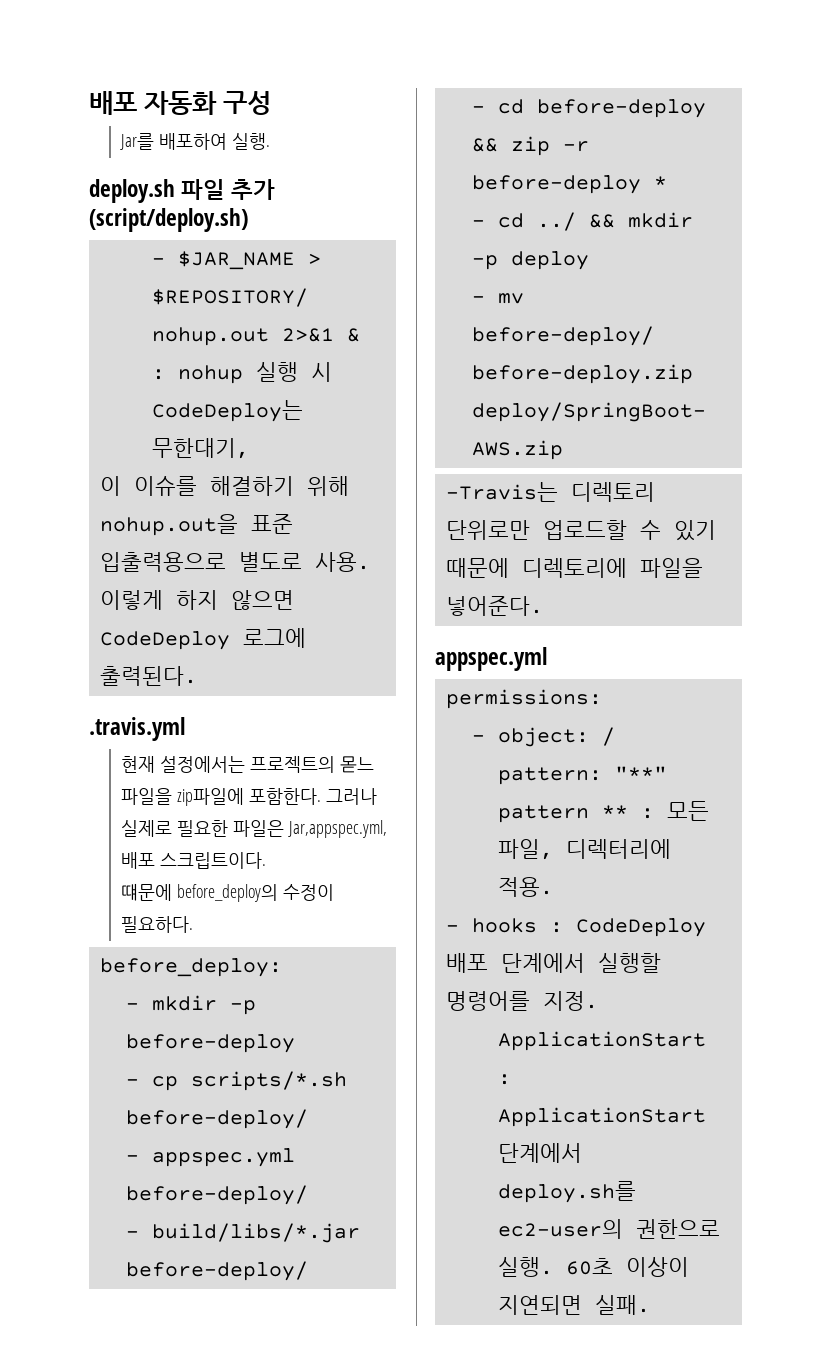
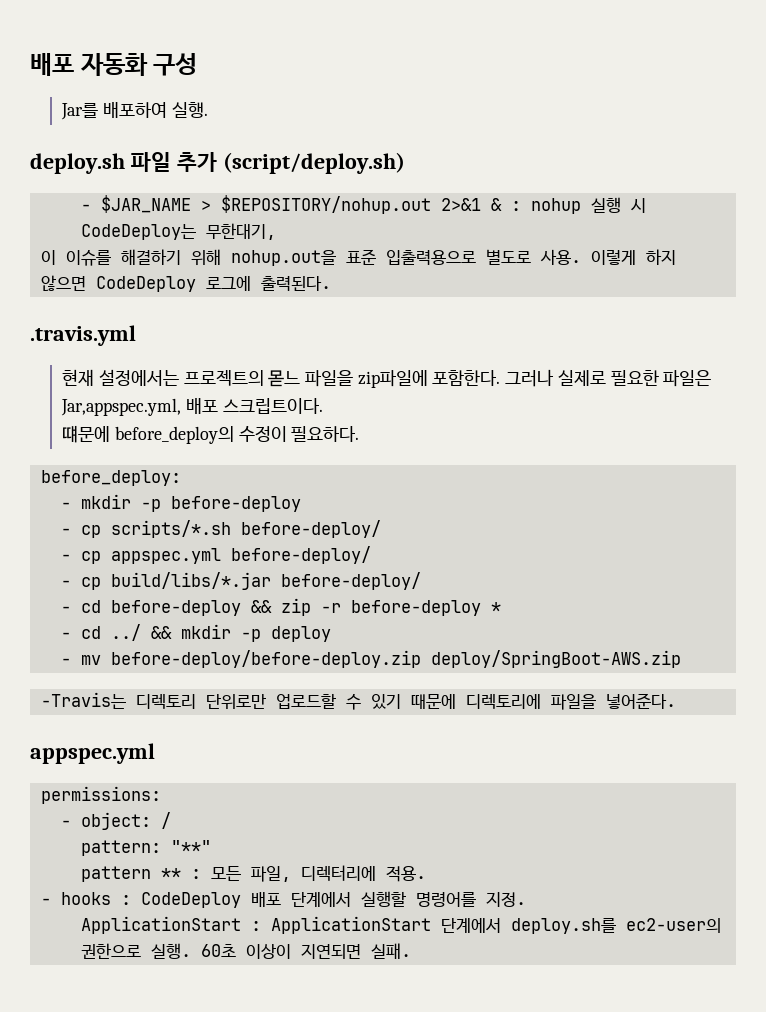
(139, 1158) none -> [80,551,101,564] cp
(139, 1234) none -> [80,577,101,590] cp

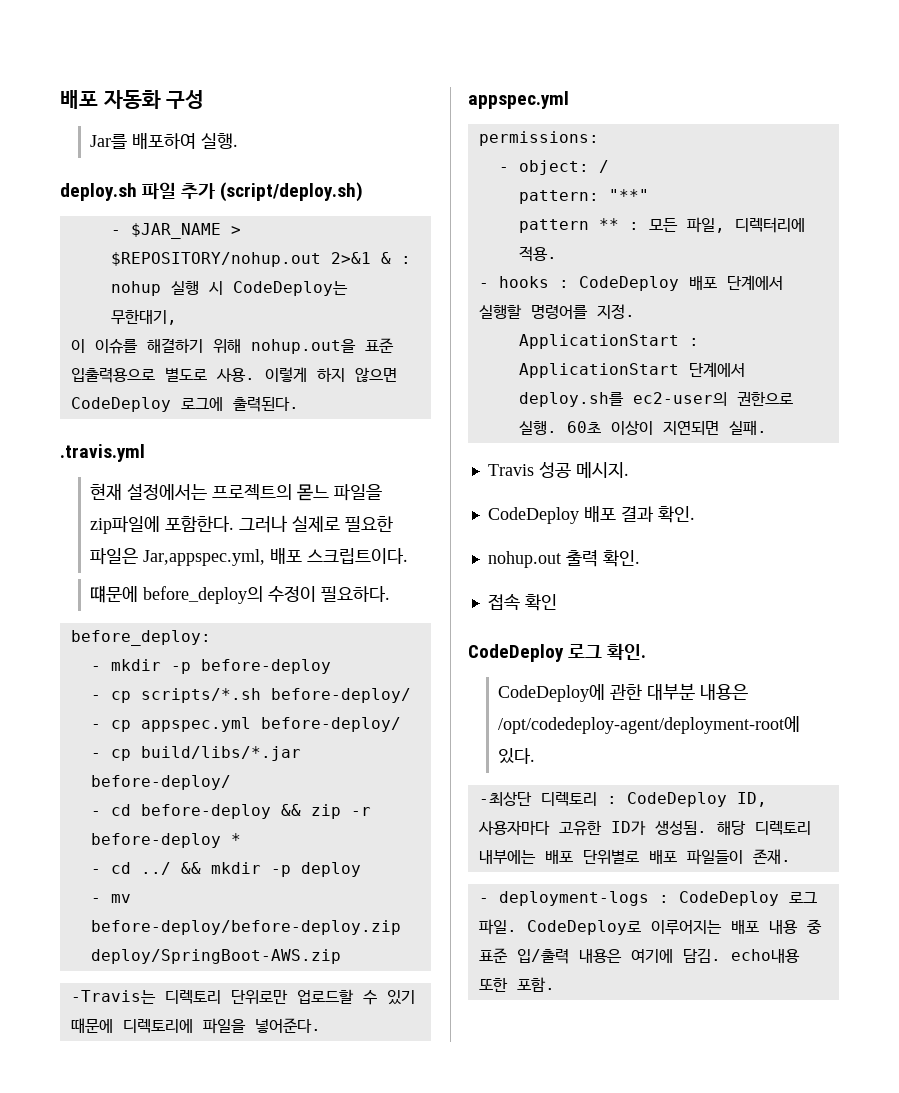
(411, 951) none -> [487,462,629,478] [487,506,695,524] [487,550,640,568] [487,594,557,611] [468,643,647,662] [498,683,749,702] [498,716,801,734] [498,748,536,764] [478,792,767,807] [477,820,811,836] [478,849,791,865] [478,891,817,906] [478,919,822,935] [478,948,800,964] [478,977,555,992] // Travis 성공 메시지. // CodeDeploy 배포 결과 확인. // nohup.out 출력 확인. // 접속 확인 // CodeDeploy 로그 확인. // CodeDeploy에 관한 대부분 내용은 /opt/codedeploy-agent/deployment-root에 있다. // -최상단 디렉토리 : CodeDeploy ID, 사용자마다 고유한 ID가 생성됨. 해당 디렉토리 내부에는 배포 단위별로 배포 파일들이 존재. // - deployment-logs : CodeDeploy 로그 파일. CodeDeploy로 이루어지는 배포 내용 중 표준 입/출력 내용은 여기에 담김. echo내용 또한 포함.

